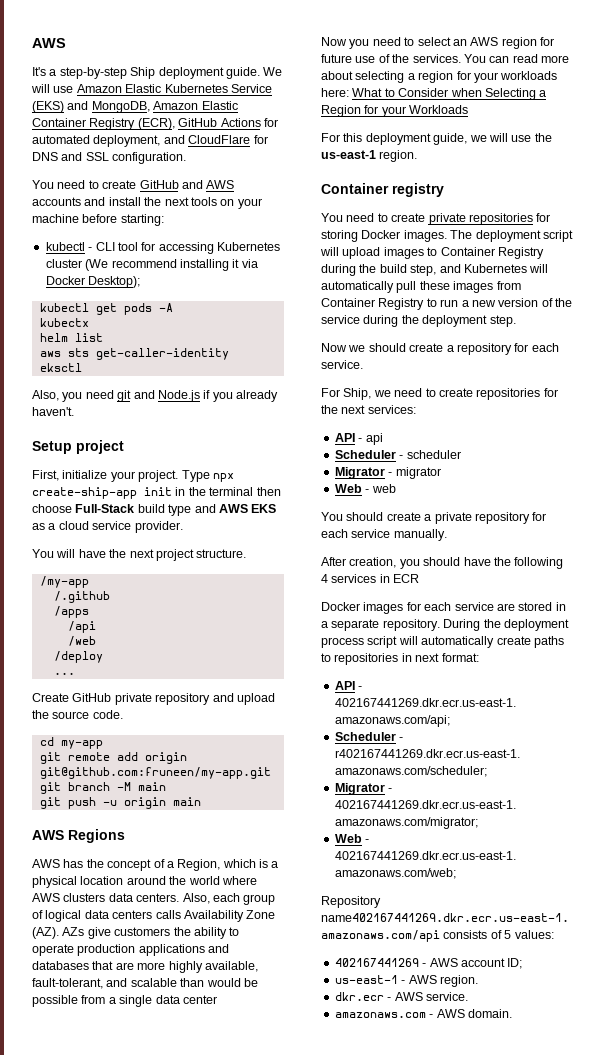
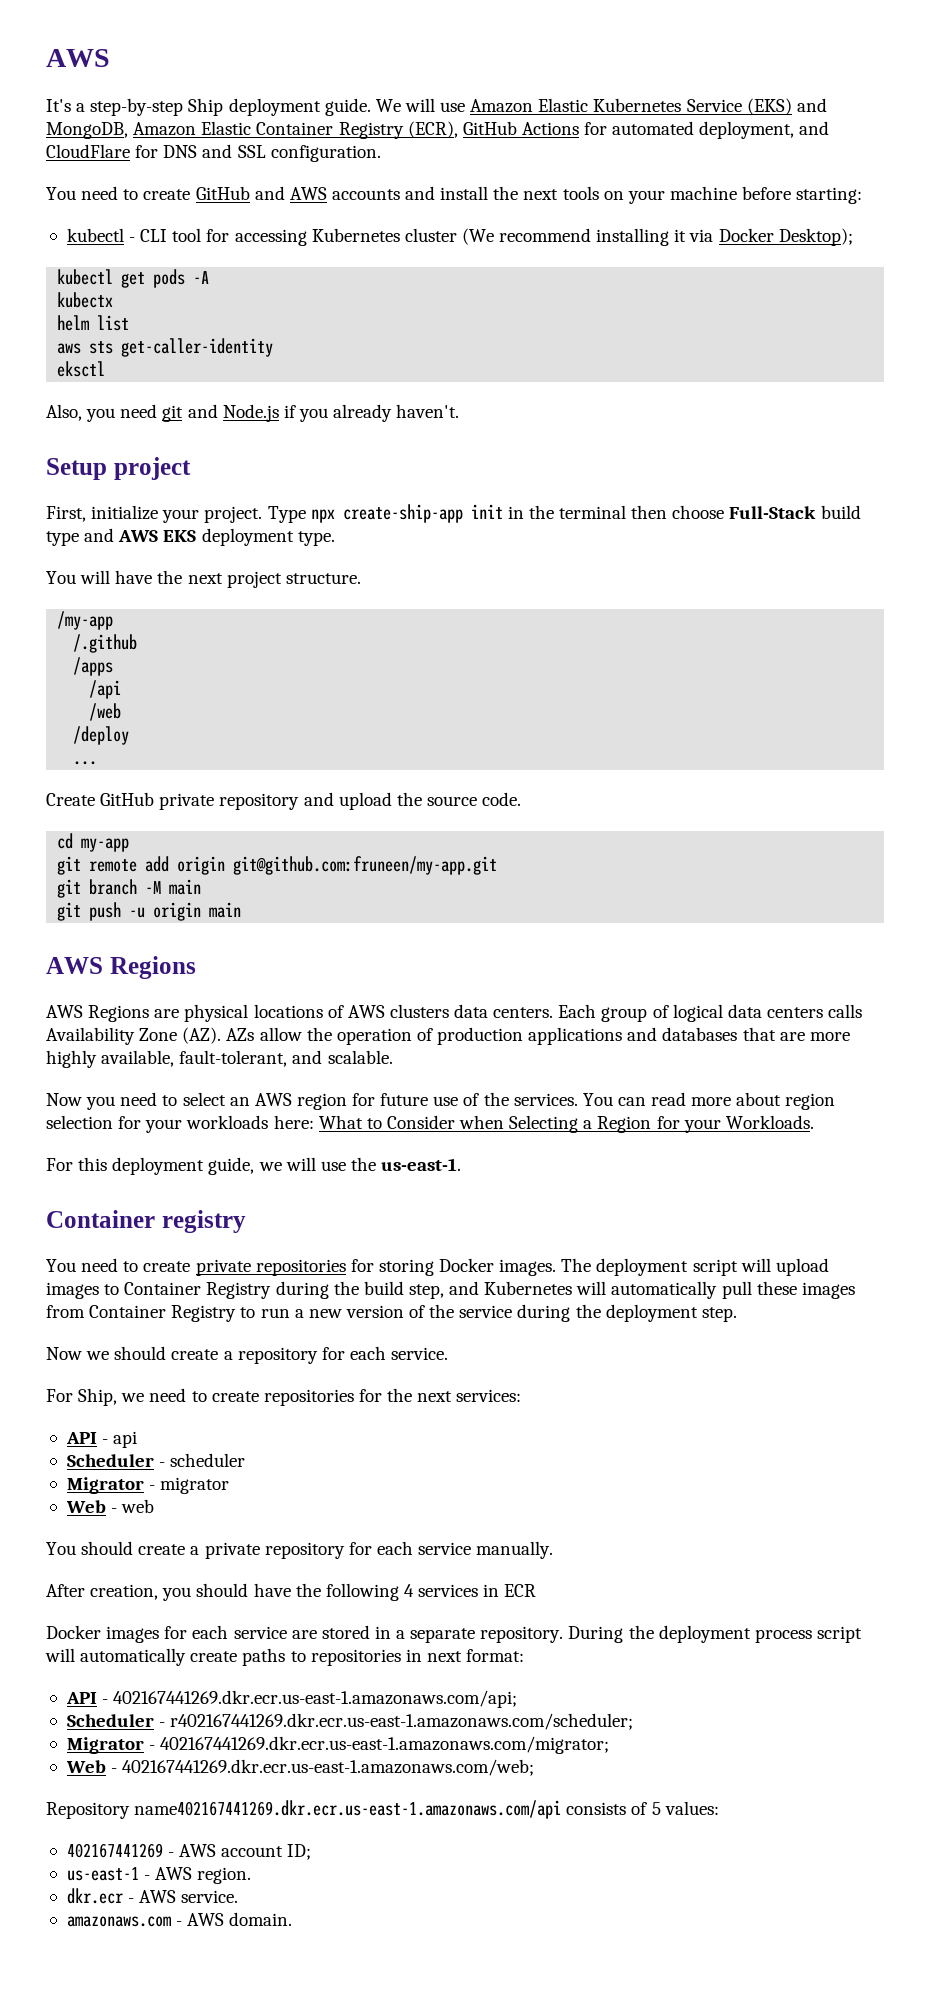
[32,521,183,533] as a cloud service provider. -> [201,528,335,546] deployment type.
[63,859,279,871] [32,876,257,888] has the concept of a Region, which is a physical location around the world where -> [88,1004,344,1022] Regions are physical locations of
[182,893,240,904] Also, each -> [558,1004,597,1018] Each
[87,927,240,939] [32,944,74,956] give customers the ability to operate -> [259,1027,433,1045] allow the operation of
[130,978,258,987] [32,995,217,1007] scalable than would be possible from a single data center -> [327,1050,393,1064] scalable.
[355,71,454,83] selecting a region -> [785,1093,836,1110] [46,1115,113,1129] region selection
[409,105,469,114] Workloads -> [725,1115,814,1129] Workloads.
[321,150,418,162] us-east-1 region. -> [381,1158,462,1171] us-east-1.

